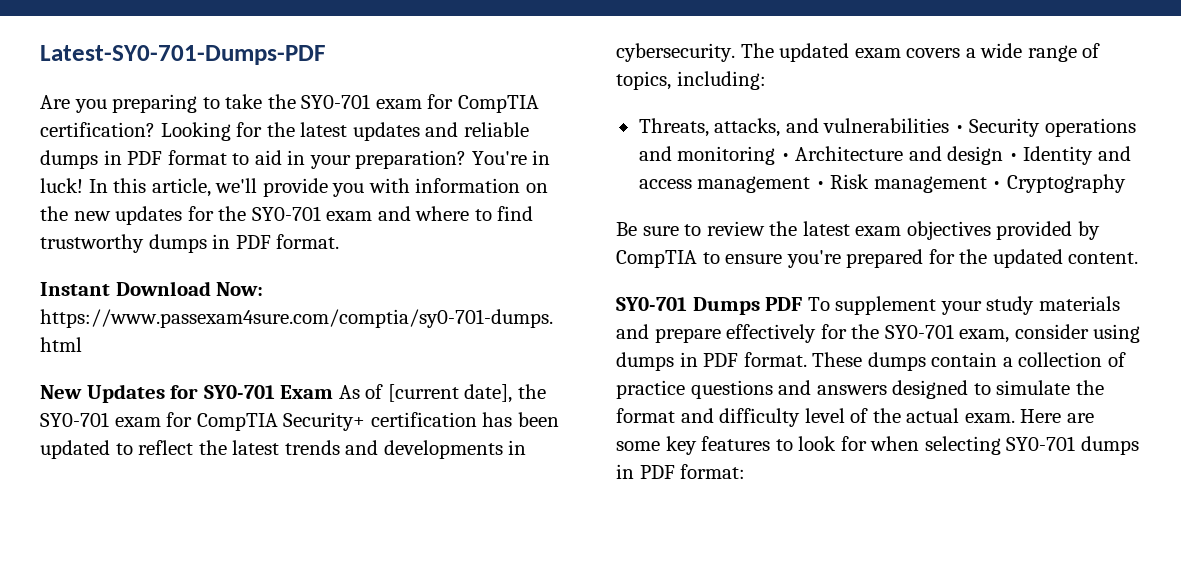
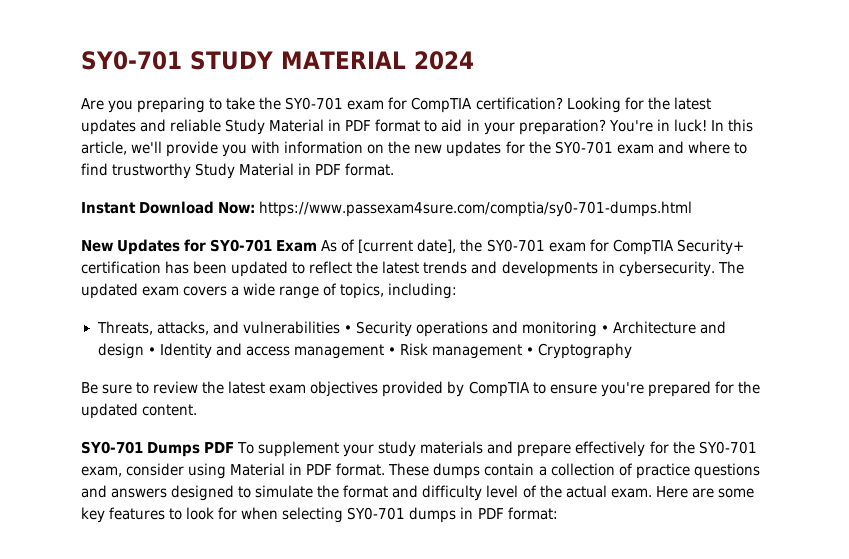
[40,45,325,65] Latest-SY0-701-Dumps-PDF -> [81,51,474,70] SY0-701 STUDY MATERIAL 2024
[40,150,98,169] dumps -> [225,119,325,135] Study Material
[148,234,207,253] dumps -> [195,163,295,179] Study Material
[616,352,674,371] dumps -> [230,463,286,476] Material

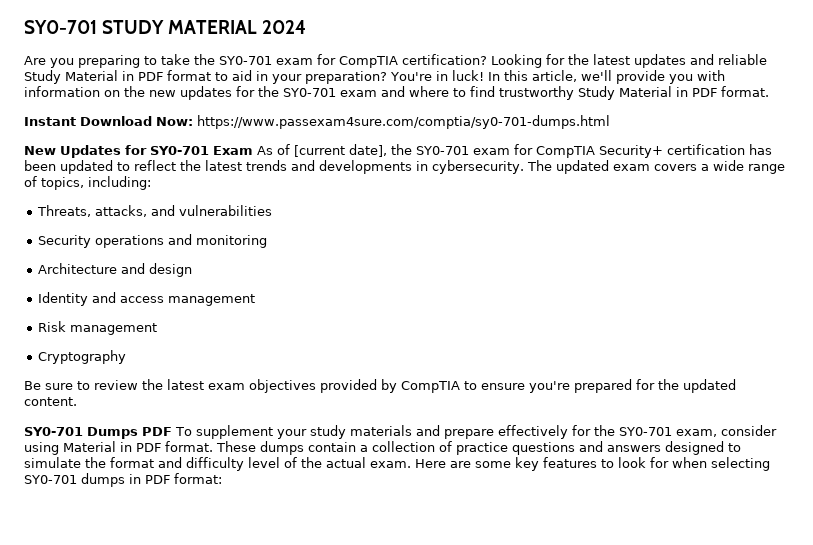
[343,325,352,333] • -> (273, 210) //
[600,325,609,333] • -> (268, 241) //
[147,347,156,355] • -> (193, 270) //
[387,347,396,355] • -> (256, 300) //
[525,347,534,355] • -> (158, 329) //

